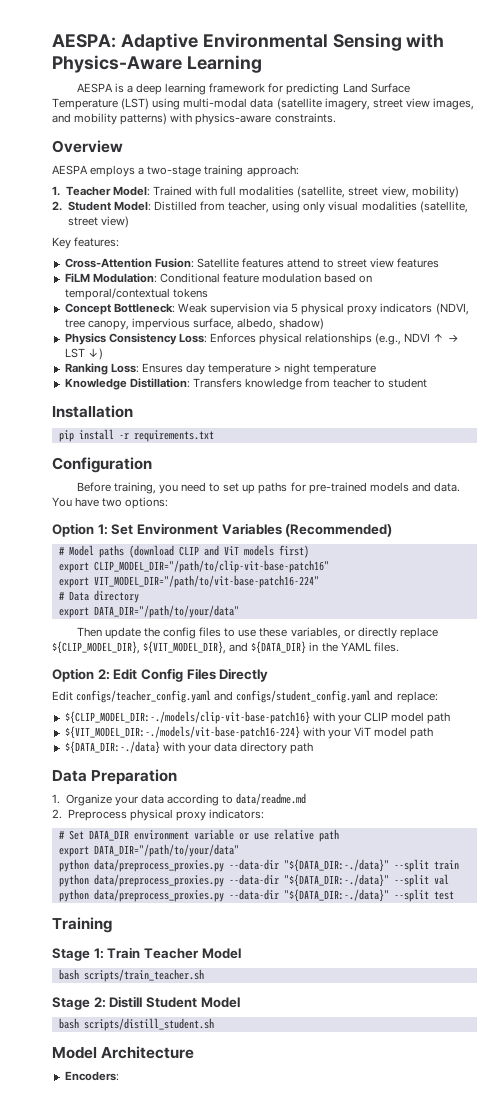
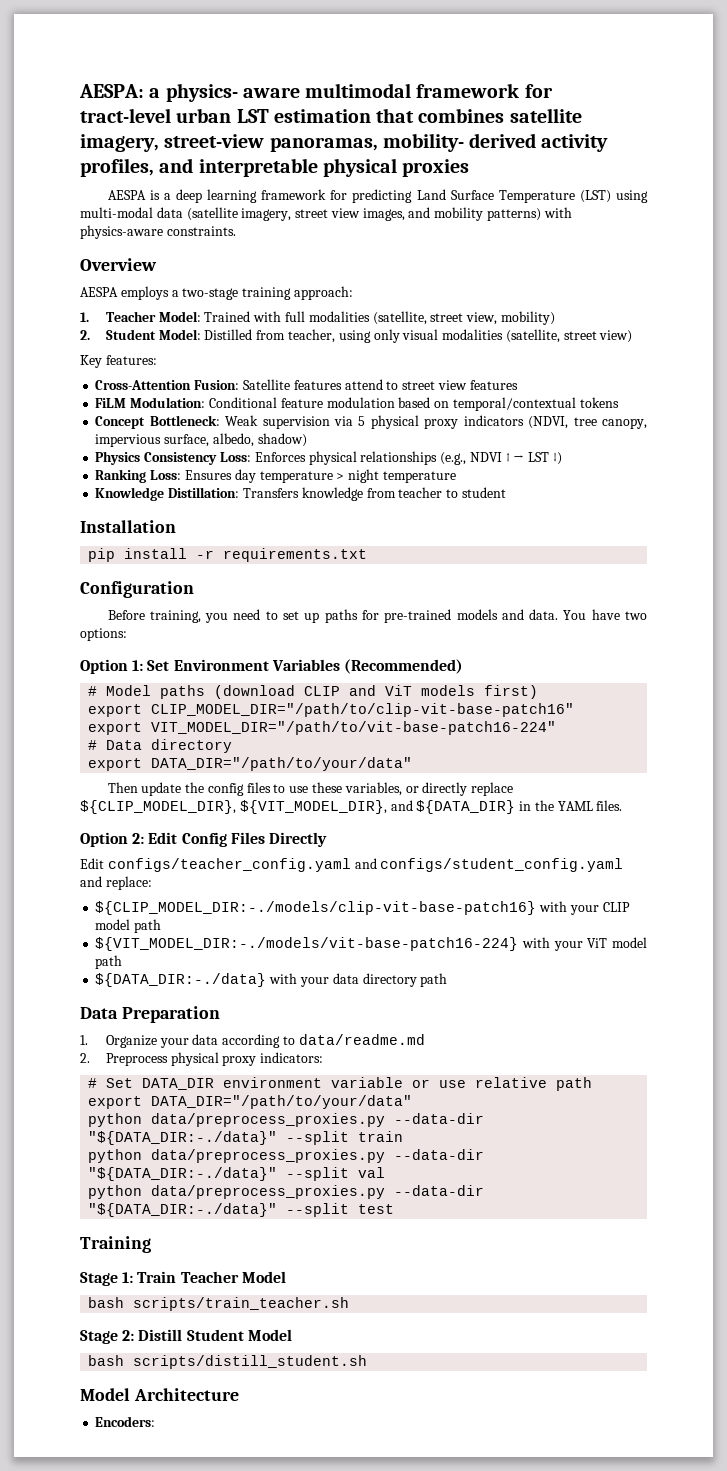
[120,33,445,51] [52,55,262,73] Adaptive Environmental Sensing with Physics-Aware Learning -> [149,83,553,102] [80,108,582,123] [80,133,609,152] [80,158,470,177] a physics- aware multimodal framework for tract-level urban LST estimation that combines satellite imagery, street-view panoramas, mobility- derived activity profiles, and interpretable physical proxies

